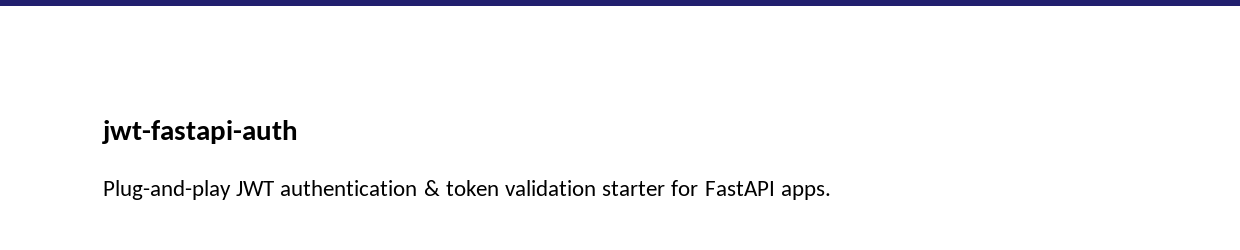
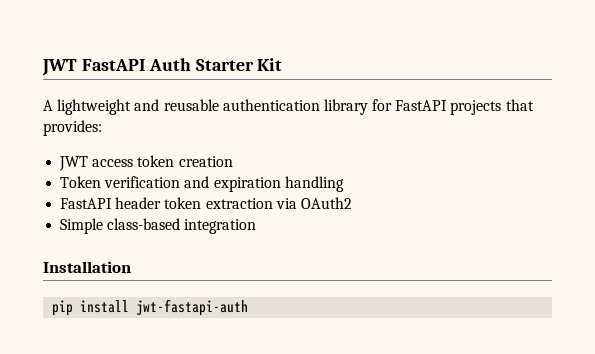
[102,120,298,144] [103,180,831,200] jwt-fastapi-auth // Plug-and-play JWT authentication & token validation starter for FastAPI apps. -> [42,58,283,76] [43,99,534,115] [43,120,102,136] [59,155,233,171] [60,176,344,192] [60,197,352,209] [60,218,257,234] [43,261,131,273] [52,299,249,316] JWT FastAPI Auth Starter Kit // A lightweight and reusable authentication library for FastAPI projects that provides: // JWT access token creation // Token verification and expiration handling // FastAPI header token extraction via OAuth2 // Simple class-based integration // Installation // pip install jwt-fastapi-auth

